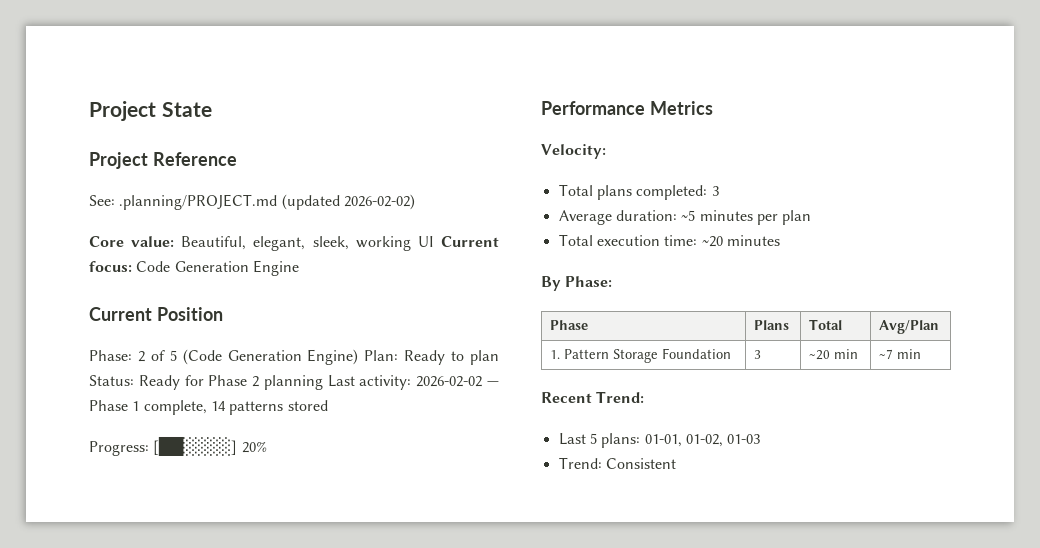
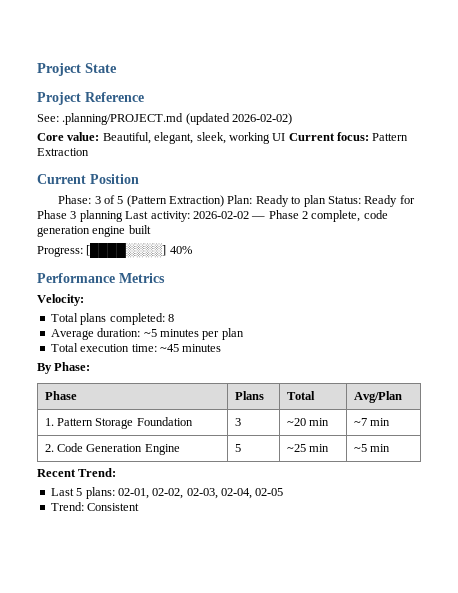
[136,260,299,276] Code Generation Engine -> [372,133,409,141] [37,148,89,156] Pattern Extraction
[137,351,145,362] 2 -> [94,196,101,204] 3
[182,349,359,365] (Code Generation Engine) -> [126,195,225,207] (Pattern Extraction)
[252,376,260,387] 2 -> [70,211,77,219] 3
[132,400,328,415] 1 complete, 14 patterns stored -> [302,210,388,222] [37,225,151,237] 2 complete, code generation engine built
[153,436,267,456] [██░░░░] 20% -> [86,243,192,258] [████░░░░] 40%
[711,186,719,196] 3 -> [167,314,174,322] 8
[701,236,723,247] ~20 -> [159,344,179,352] ~45
(922, 354) none -> [44,443,180,455] [234,444,241,452] [286,444,330,452] [353,444,391,452] // 2. Code Generation Engine | 5 | ~25 min | ~5 min
[644,434,761,447] 01-01, 01-02, 01-03 -> [117,488,284,499] 02-01, 02-02, 02-03, 02-04, 02-05

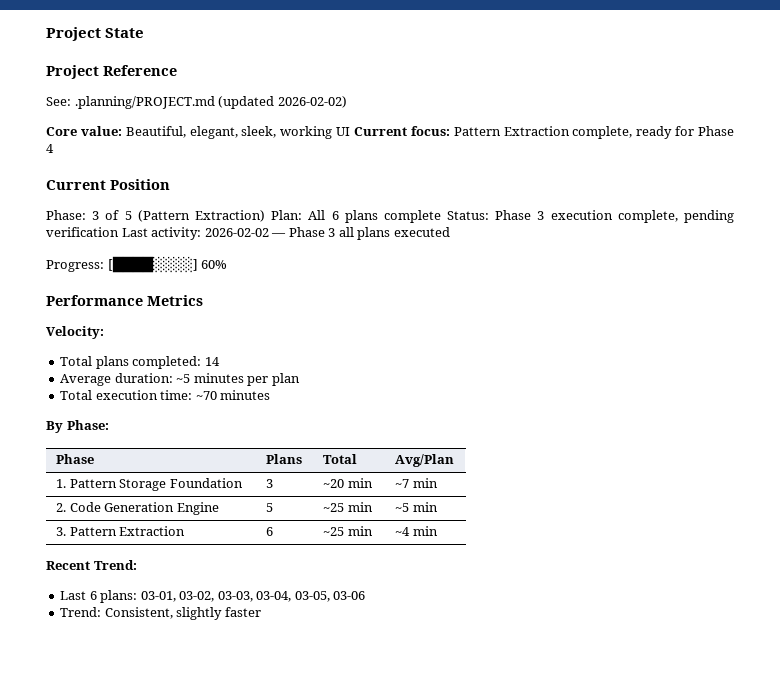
(89, 152) none -> [572,126,734,139] [46,144,54,153] complete, ready for Phase 4
[255,195,415,207] [37,210,123,222] Ready to plan Status: Ready for Phase 3 planning -> [308,210,734,223] [46,227,119,237] All 6 plans complete Status: Phase 3 execution complete, pending verification
[302,210,388,222] [37,225,151,237] 2 complete, code generation engine built -> [328,227,450,240] 3 all plans executed
[169,246,192,254] 40% -> [201,260,228,269] 60%
[167,314,174,322] 8 -> [204,357,220,366] 14
[159,344,179,352] ~45 -> [195,391,217,400] ~70
[37,468,117,477] [50,487,284,499] [50,502,140,511] // Recent Trend: // Last 5 plans: 02-01, 02-02, 02-03, 02-04, 02-05 // Trend: Consistent -> [56,526,186,536] [266,527,274,536] [323,526,373,536] [395,526,438,536] [46,560,137,570] [60,590,366,603] [60,607,261,620] // 3. Pattern Extraction | 6 | ~25 min | ~4 min // Recent Trend: // Last 6 plans: 03-01, 03-02, 03-03, 03-04, 03-05, 03-06 // Trend: Consistent, slightly faster

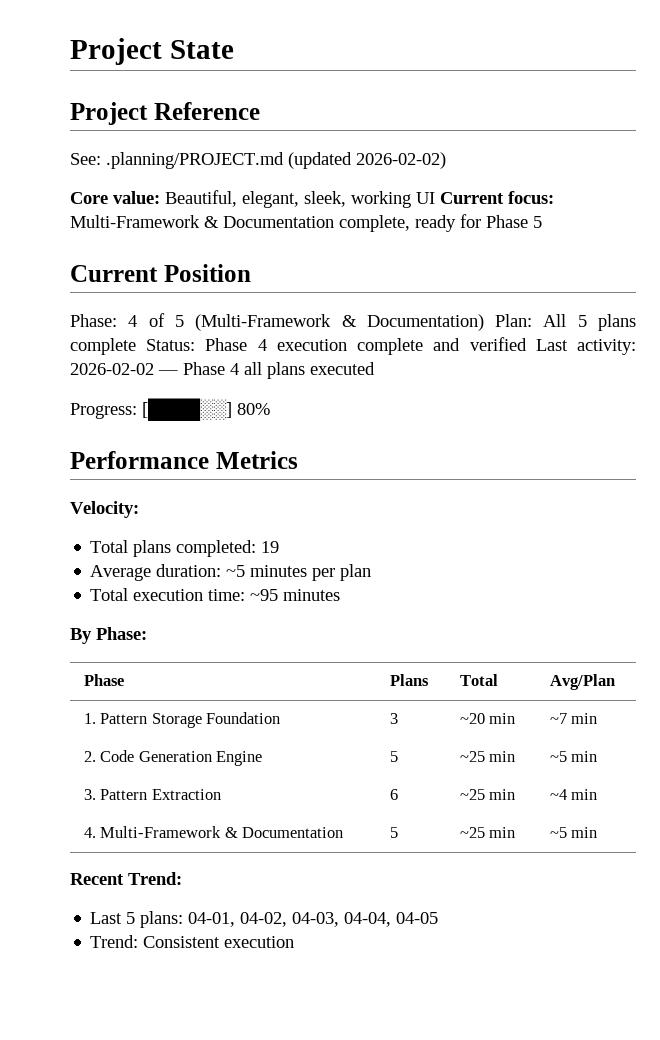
[453,126,570,136] Pattern Extraction -> [70,215,334,228] Multi-Framework & Documentation
[46,144,54,153] 4 -> [533,216,542,228] 5
[92,211,100,220] 3 -> [128,315,138,327] 4
[137,210,265,222] (Pattern Extraction) -> [195,314,484,331] (Multi-Framework & Documentation)
[331,211,339,220] 6 -> [577,315,587,327] 5
[537,210,734,223] [46,227,119,237] 3 execution complete, pending verification -> [257,337,527,355] 4 execution complete and verified
[328,228,336,237] 3 -> [230,363,239,375] 4
[107,256,228,273] [████░░░░] 60% -> [142,398,270,421] [████░░] 80%
[204,357,220,366] 14 -> [261,541,280,553] 19
[195,391,217,400] ~70 -> [250,589,279,601] ~95
[46,560,137,570] [60,590,366,603] [60,607,261,620] // Recent Trend: // Last 6 plans: 03-01, 03-02, 03-03, 03-04, 03-05, 03-06 // Trend: Consistent, slightly faster -> [83,826,344,838] [389,827,398,838] [459,827,516,838] [549,827,598,838] [70,872,182,885] [90,911,439,928] [90,935,295,948] // 4. Multi-Framework & Documentation | 5 | ~25 min | ~5 min // Recent Trend: // Last 5 plans: 04-01, 04-02, 04-03, 04-04, 04-05 // Trend: Consistent execution

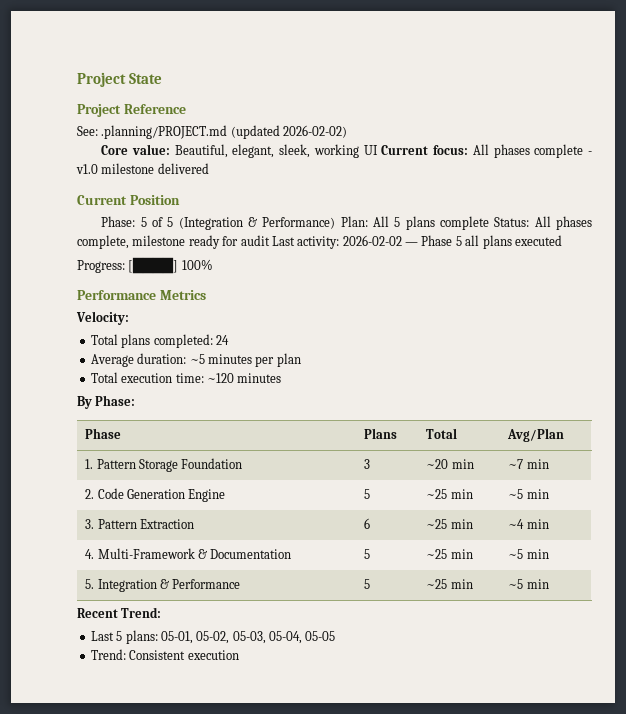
[70,214,542,232] Multi-Framework & Documentation complete, ready for Phase 5 -> [472,144,593,158] [76,163,209,174] All phases complete - v1.0 milestone delivered
[128,315,138,327] 4 -> [140,217,147,227] 5
[195,314,484,331] (Multi-Framework & Documentation) -> [178,217,336,230] (Integration & Performance)
[205,337,527,355] Phase 4 execution complete and verified -> [534,216,592,230] [77,235,270,249] All phases complete, milestone ready for audit
[230,363,239,375] 4 -> [455,236,462,246] 5
[142,398,270,421] [████░░] 80% -> [128,257,213,274] [████] 100%
[261,541,280,553] 19 -> [215,335,229,345] 24
[250,589,279,601] ~95 -> [206,373,234,383] ~120
(598, 832) none -> [85,579,241,592] [364,579,371,589] [426,579,473,589] [508,579,549,589] // 5. Integration & Performance | 5 | ~25 min | ~5 min
[188,912,439,927] 04-01, 04-02, 04-03, 04-04, 04-05 -> [160,631,336,644] 05-01, 05-02, 05-03, 05-04, 05-05

